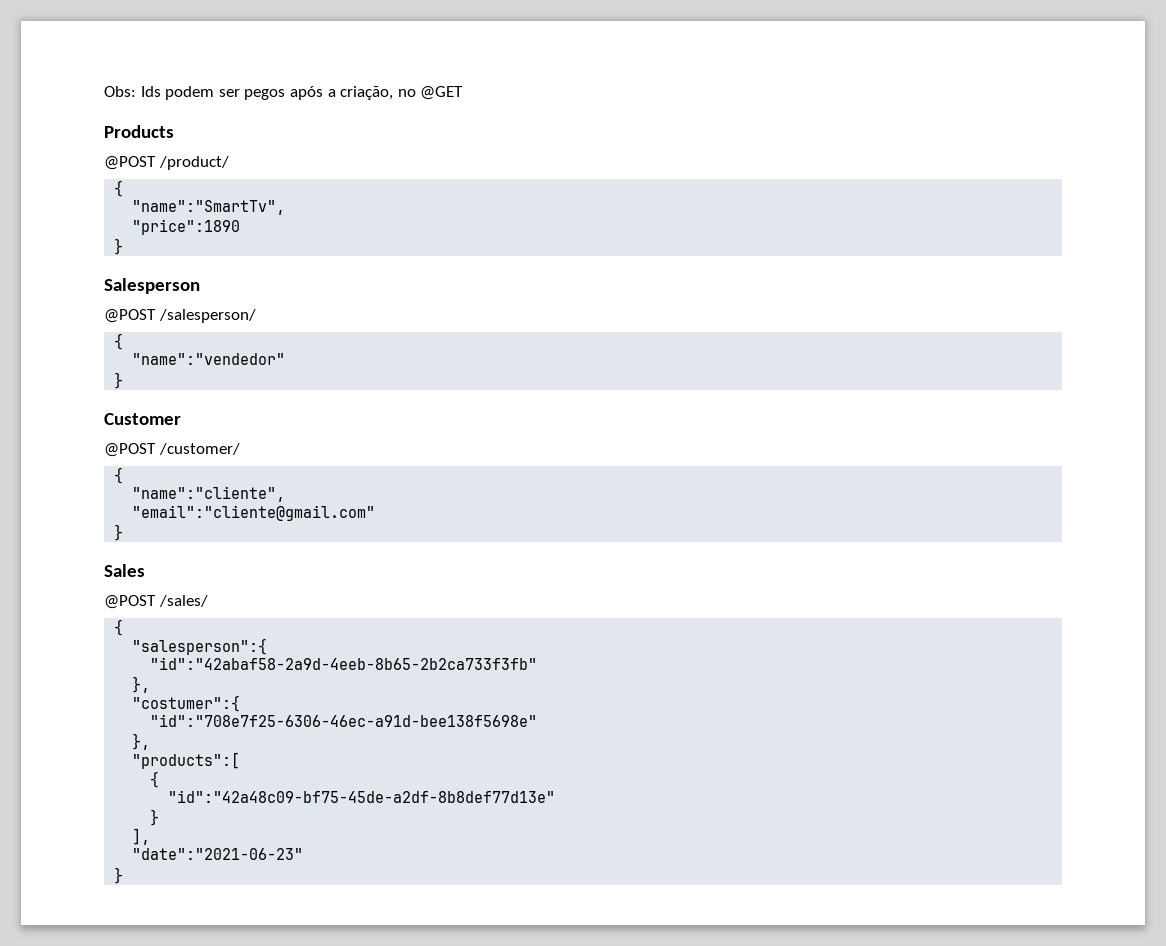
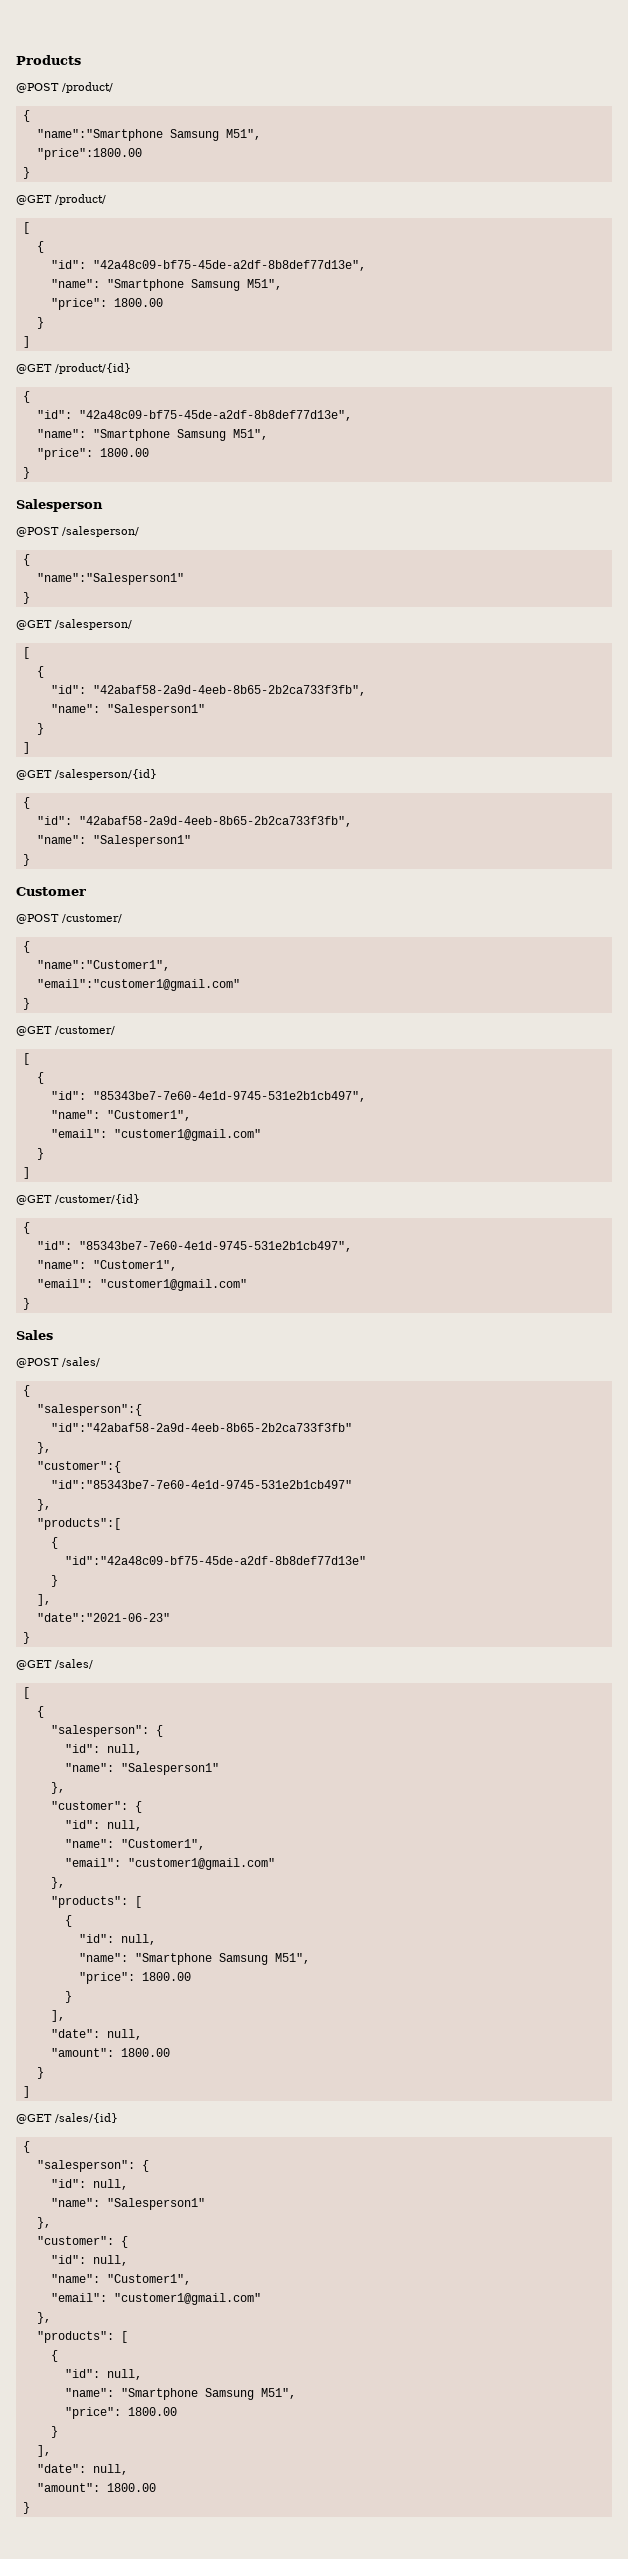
[104,86,464,100] [104,125,174,138] [104,156,229,170] [114,180,124,197] [132,200,286,215] [132,219,241,235] Obs: Ids podem ser pegos após a criação, no @GET // Products // @POST /product/ // { // "name":"SmartTv", // "price":1890 -> [16,55,81,65] [16,82,113,93] [22,110,30,122] [36,129,261,141] [36,148,142,160] [22,167,30,179] [16,194,106,205] [22,222,30,234] [36,241,44,253] [50,260,366,271] [50,279,282,291] [50,298,163,310] [36,317,44,329] [22,336,30,348] [16,363,131,374] [22,391,30,403] [36,410,352,421] [36,429,268,441] [36,448,149,460] Products // @POST /product/ // { // "name":"Smartphone Samsung M51", // "price":1800.00 // } // @GET /product/ // [ // { // "id": "42a48c09-bf75-45de-a2df-8b8def77d13e", // "name": "Smartphone Samsung M51", // "price": 1800.00 // } // ] // @GET /product/{id} // { // "id": "42a48c09-bf75-45de-a2df-8b8def77d13e", // "name": "Smartphone Samsung M51", // "price": 1800.00
[132,353,286,365] "name":"vendedor" -> [36,573,184,585] [22,592,30,604] [16,619,132,630] [22,647,30,659] [36,666,44,678] [50,685,366,696] [50,704,205,716] [36,723,44,735] [22,742,30,754] [16,769,157,780] [22,797,30,809] [36,816,352,827] [36,835,191,847] "name":"Salesperson1" // } // @GET /salesperson/ // [ // { // "id": "42abaf58-2a9d-4eeb-8b65-2b2ca733f3fb", // "name": "Salesperson1" // } // ] // @GET /salesperson/{id} // { // "id": "42abaf58-2a9d-4eeb-8b65-2b2ca733f3fb", // "name": "Salesperson1"
[132,486,286,502] [132,505,376,521] "name":"cliente", // "email":"cliente@gmail.com" -> [36,960,170,971] [36,979,240,991] [22,998,30,1010] [16,1026,115,1036] [22,1053,30,1065] [36,1072,44,1084] [50,1091,366,1102] [50,1110,191,1121] [50,1129,261,1141] [36,1148,44,1160] [22,1167,30,1179] [16,1194,140,1205] [22,1222,30,1234] [36,1241,352,1252] [36,1260,177,1271] [36,1279,247,1291] "name":"Customer1", // "email":"customer1@gmail.com" // } // @GET /customer/ // [ // { // "id": "85343be7-7e60-4e1d-9745-531e2b1cb497", // "name": "Customer1", // "email": "customer1@gmail.com" // } // ] // @GET /customer/{id} // { // "id": "85343be7-7e60-4e1d-9745-531e2b1cb497", // "name": "Customer1", // "email": "customer1@gmail.com"
[132,695,241,712] [150,714,538,727] "costumer":{ // "id":"708e7f25-6306-46ec-a91d-bee138f5698e" -> [36,1461,121,1473] [50,1480,352,1489] "customer":{ // "id":"85343be7-7e60-4e1d-9745-531e2b1cb497"
(124, 875) none -> [16,1659,93,1670] [22,1687,30,1699] [36,1706,44,1718] [50,1725,163,1737] [64,1744,142,1755] [64,1763,219,1775] [50,1782,65,1794] [50,1801,142,1813] [64,1820,142,1831] [64,1839,205,1850] [64,1858,275,1870] [50,1877,65,1889] [50,1896,142,1908] [64,1915,72,1927] [78,1934,156,1945] [78,1953,310,1965] [78,1972,191,1984] [64,1991,72,2003] [50,2010,65,2022] [50,2029,142,2040] [50,2048,170,2057] [36,2067,44,2079] [22,2086,30,2098] [16,2113,118,2124] [22,2141,30,2153] [36,2160,149,2172] [50,2179,128,2190] [50,2198,205,2210] [36,2217,51,2229] [36,2236,128,2248] [50,2255,128,2266] [50,2274,191,2285] [50,2293,261,2305] [36,2312,51,2324] [36,2331,128,2343] [50,2350,58,2362] [64,2369,142,2380] [64,2388,296,2400] [64,2407,177,2419] [50,2426,58,2438] [36,2445,51,2457] [36,2464,128,2475] [36,2483,156,2492] [22,2502,30,2514] // @GET /sales/ // [ // { // "salesperson": { // "id": null, // "name": "Salesperson1" // }, // "customer": { // "id": null, // "name": "Customer1", // "email": "customer1@gmail.com" // }, // "products": [ // { // "id": null, // "name": "Smartphone Samsung M51", // "price": 1800.00 // } // ], // "date": null, // "amount": 1800.00 // } // ] // @GET /sales/{id} // { // "salesperson": { // "id": null, // "name": "Salesperson1" // }, // "customer": { // "id": null, // "name": "Customer1", // "email": "customer1@gmail.com" // }, // "products": [ // { // "id": null, // "name": "Smartphone Samsung M51", // "price": 1800.00 // } // ], // "date": null, // "amount": 1800.00 // }

